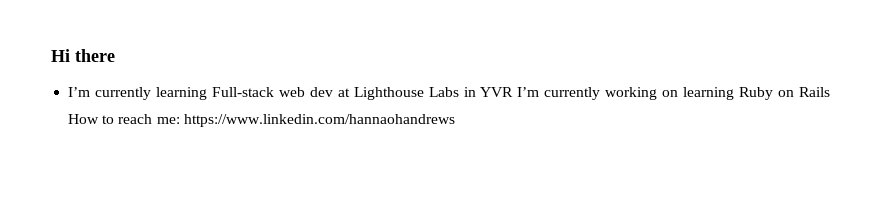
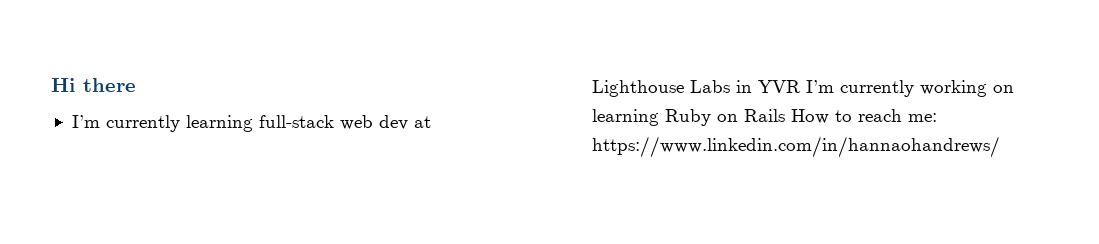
[211,87,274,97] Full-stack -> [258,115,334,128] full-stack
[183,114,455,127] https://www.linkedin.com/hannaohandrews -> [591,136,1000,158] https://www.linkedin.com/in/hannaohandrews/

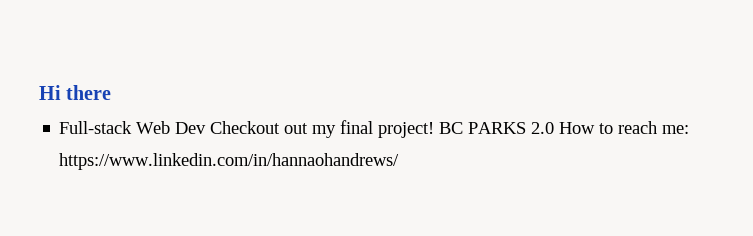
[71,115,431,132] [591,80,1014,97] [591,109,785,126] I’m currently learning full-stack web dev at Lighthouse Labs in YVR I’m currently working on learning Ruby on Rails -> [59,120,555,138] Full-stack Web Dev Checkout out my final project! BC PARKS 2.0

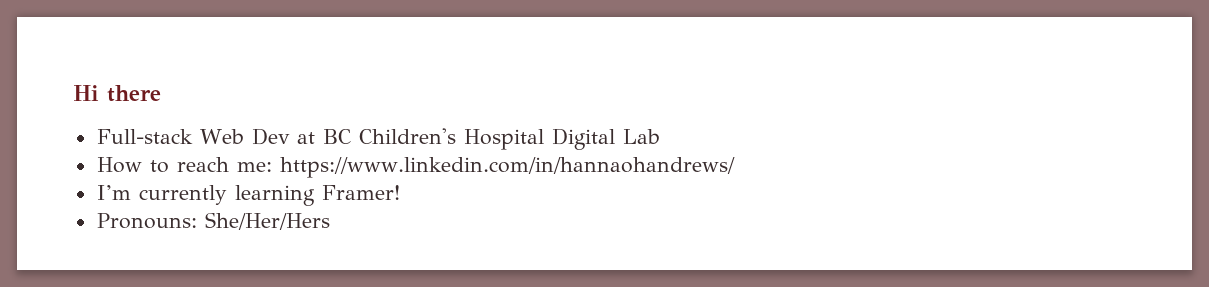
[210,120,555,138] Checkout out my final project! BC PARKS 2.0 -> [296,128,660,150] at BC Children's Hospital Digital Lab //
(400, 161) none -> [96,185,400,206] [96,212,330,230] // I’m currently learning Framer! // Pronouns: She/Her/Hers

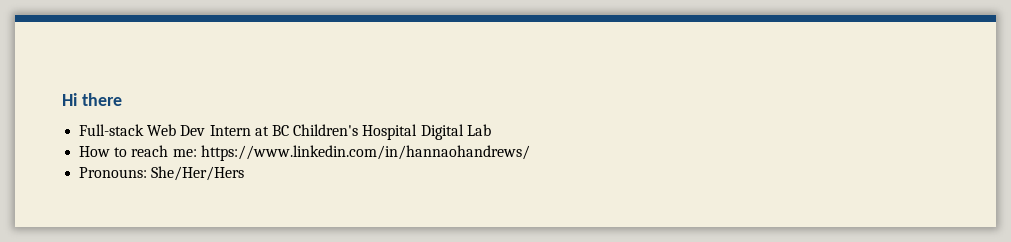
(290, 136) none -> [209,125,251,136] Intern
[96,185,400,206] // I’m currently learning Framer! -> (530, 153) none

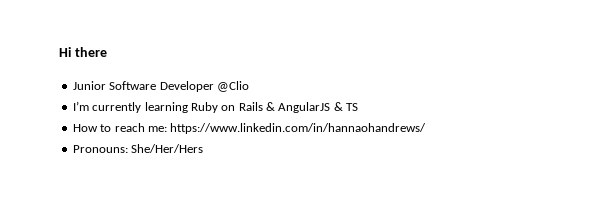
[79,124,491,140] Full-stack Web Dev Intern at BC Children's Hospital Digital Lab -> [72,81,249,92] [72,101,359,113] Junior Software Developer @Clio // I’m currently learning Ruby on Rails & AngularJS & TS

